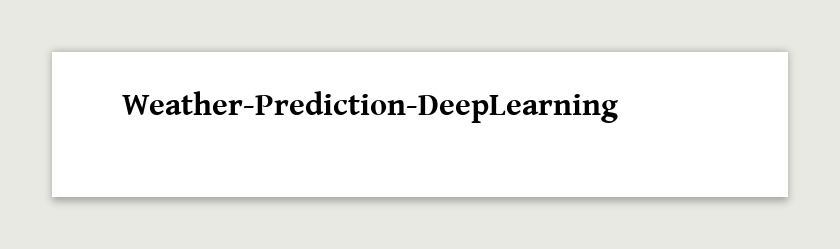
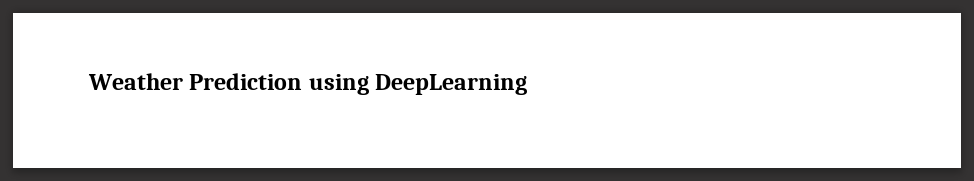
[122,91,618,123] Weather-Prediction-DeepLearning -> [88,73,528,95] Weather Prediction using DeepLearning

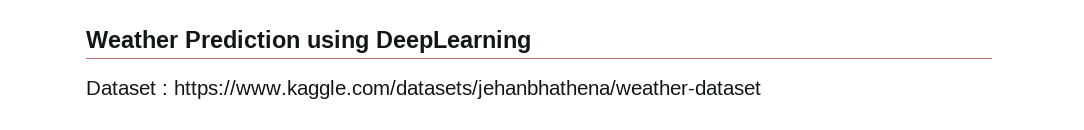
(528, 84) none -> [86,80,761,99] // Dataset : https://www.kaggle.com/datasets/jehanbhathena/weather-dataset

